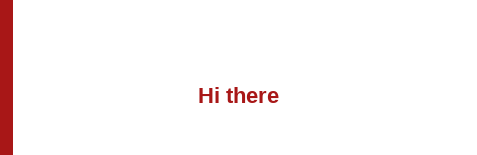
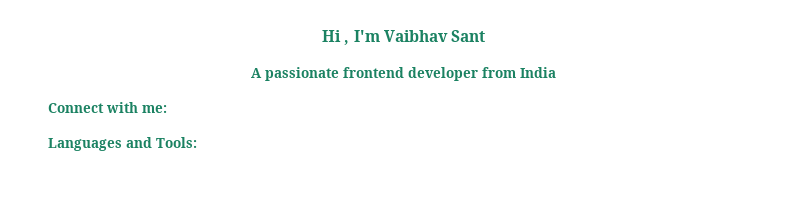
[226,87,279,103] there -> [344,30,485,45] [251,67,556,81] [48,102,167,113] [48,137,197,151] , I'm Vaibhav Sant // A passionate frontend developer from India // Connect with me: // Languages and Tools:

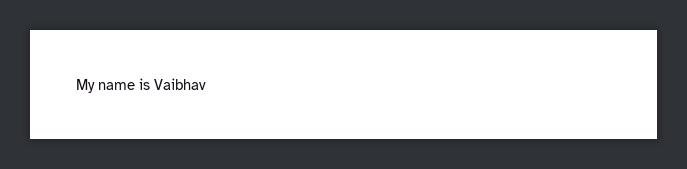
[322,30,485,45] [251,67,556,81] [48,102,167,113] [48,137,197,151] Hi , I'm Vaibhav Sant // A passionate frontend developer from India // Connect with me: // Languages and Tools: -> [76,78,206,93] My name is Vaibhav

